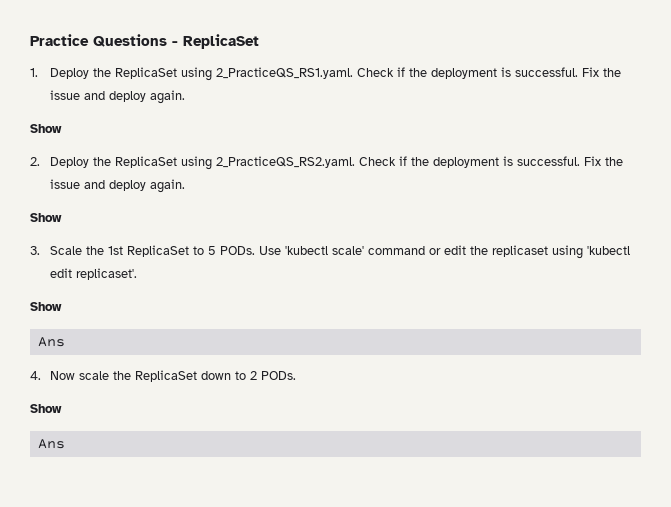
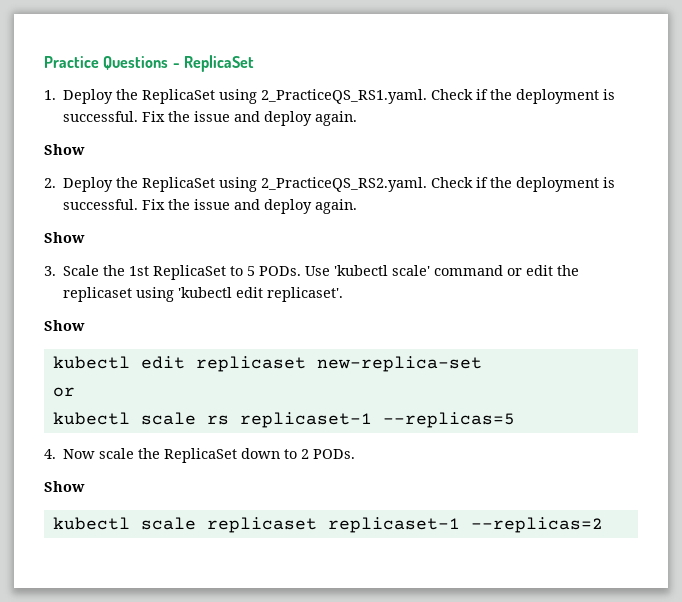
[37,337,65,347] Ans -> [52,356,482,372] [52,387,75,397] [52,412,515,428] kubectl edit replicaset new-replica-set // or // kubectl scale rs replicaset-1 --replicas=5
[37,439,65,449] Ans -> [52,517,603,533] kubectl scale replicaset replicaset-1 --replicas=2

